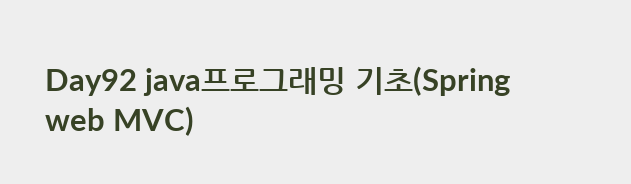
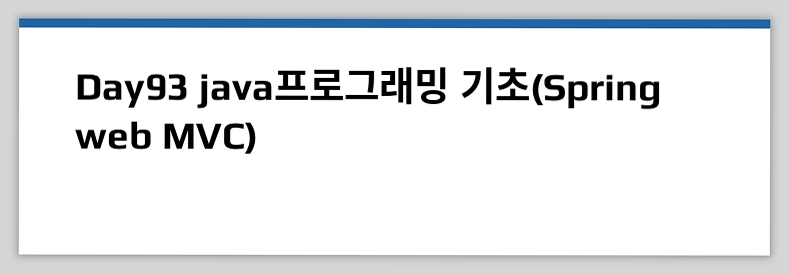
[45,69,137,96] Day92 -> [75,73,190,109] Day93

